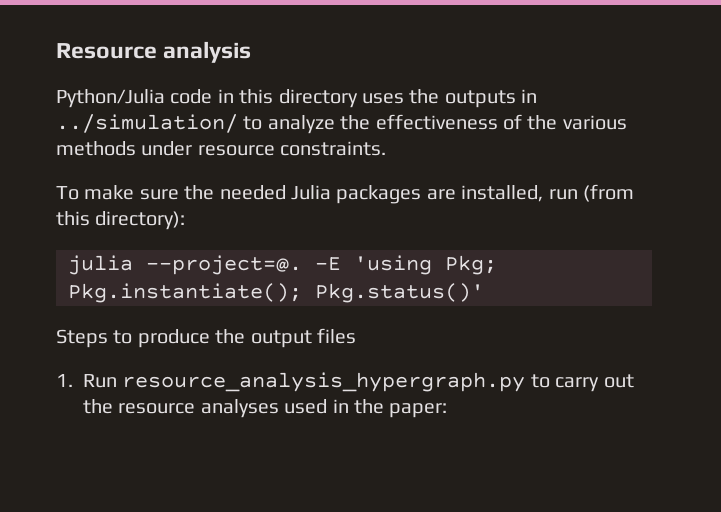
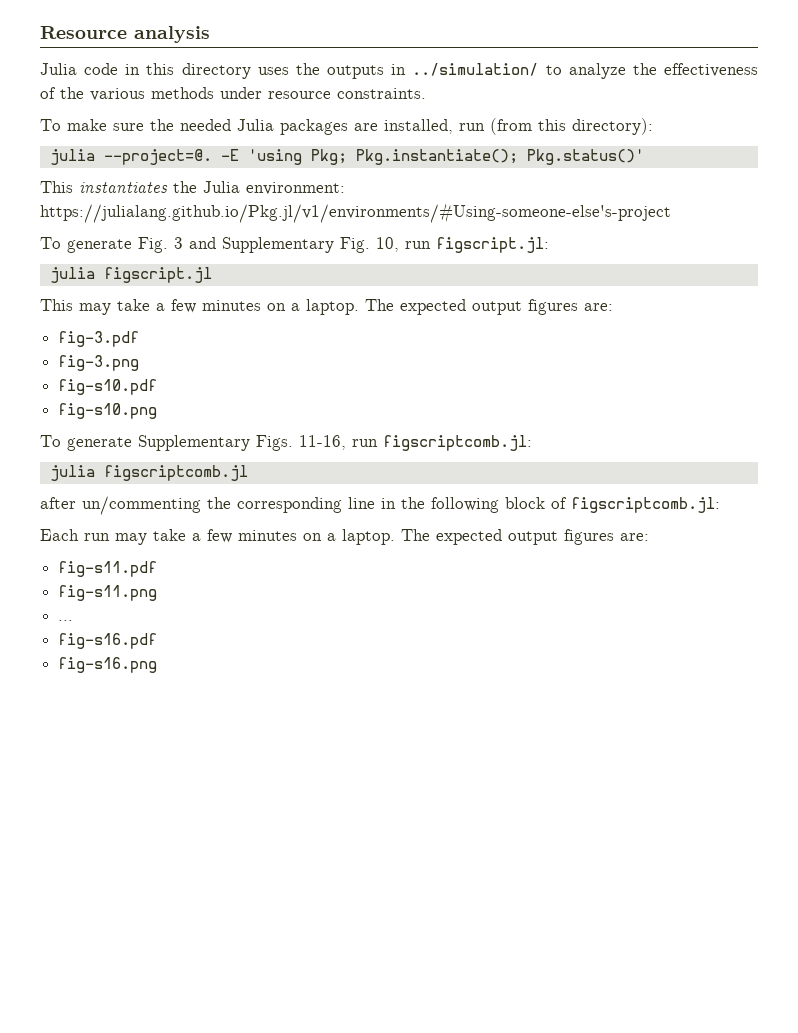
[56,89,165,108] Python/Julia -> [40,63,77,75] Julia
[56,328,356,348] [56,372,634,392] [83,399,448,418] Steps to produce the output files // 1. Run resource_analysis_hypergraph.py to carry out the resource analyses used in the paper: -> [40,181,345,195] [40,203,671,223] [40,237,549,253] [49,267,212,283] [40,299,613,315] [58,331,140,347] [58,355,140,371] [58,379,158,395] [58,403,158,419] [40,435,532,451] [49,465,248,481] [40,496,720,515] [40,529,649,545] [58,561,158,577] [58,585,158,601] [58,620,74,621] [58,633,158,649] [58,657,158,673] This instantiates the Julia environment: https://julialang.github.io/Pkg.jl/v1/environments/#Using-someone-else's-project // To generate Fig. 3 and Supplementary Fig. 10, run figscript.jl: // julia figscript.jl // This may take a few minutes on a laptop. The expected output figures are: // fig-3.pdf // fig-3.png // fig-s10.pdf // fig-s10.png // To generate Supplementary Figs. 11-16, run figscriptcomb.jl: // julia figscriptcomb.jl // after un/commenting the corresponding line in the following block of figscriptcomb.jl: // Each run may take a few minutes on a laptop. The expected output figures are: // fig-s11.pdf // fig-s11.png // ... // fig-s16.pdf // fig-s16.png

